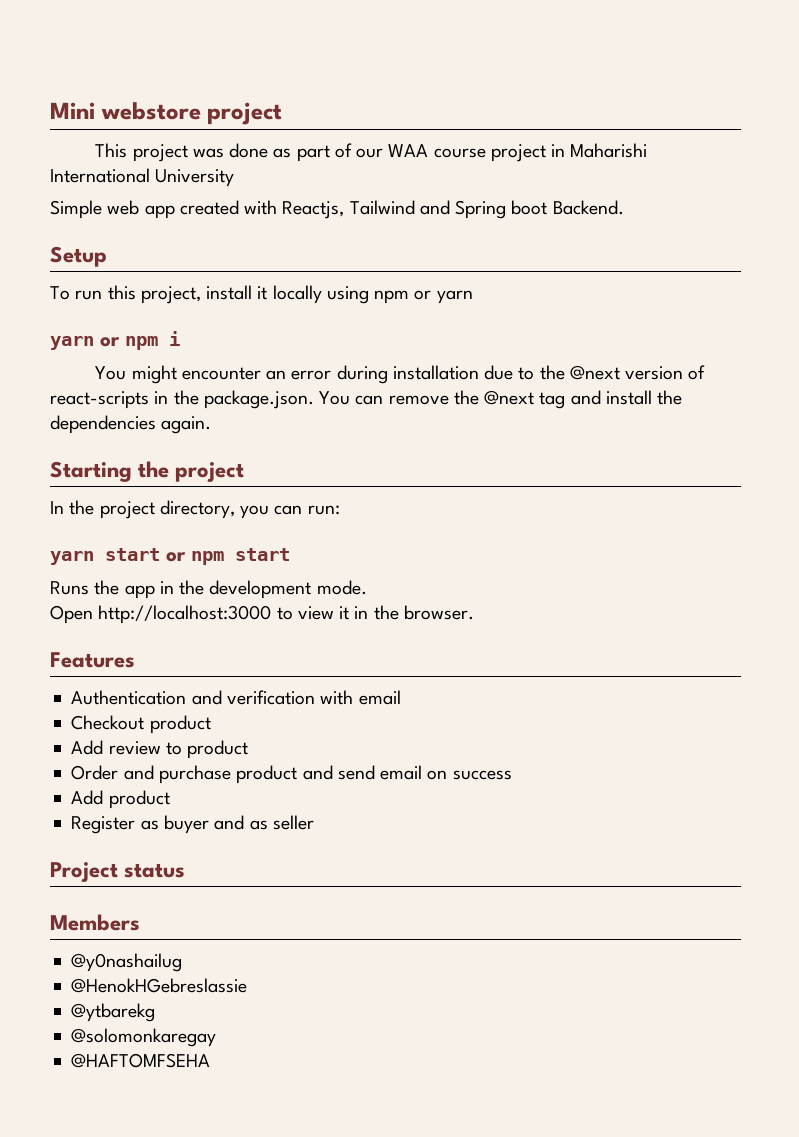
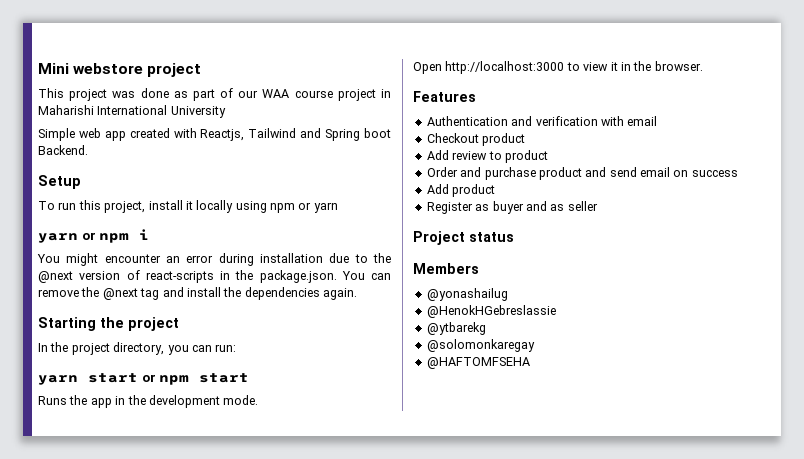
[71,953,183,972] @y0nashailug -> [426,288,508,301] @yonashailug

